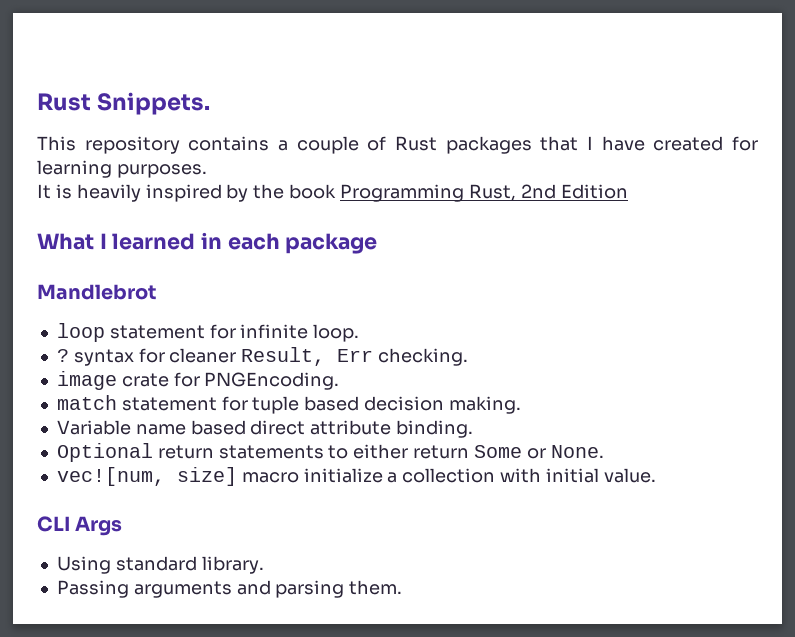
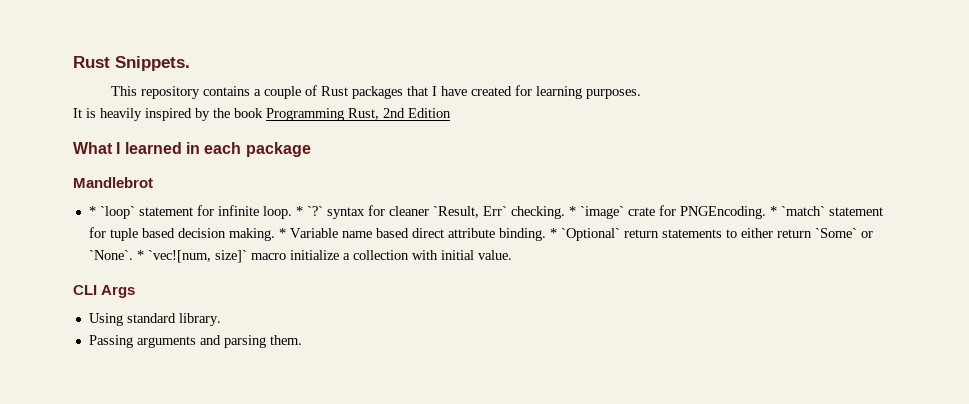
[56,323,105,342] loop -> [88,206,135,219] * `loop`
[56,349,69,362] // ? -> [295,206,323,216] * `?`
[241,347,374,366] Result, Err -> [432,206,507,218] `Result, Err`
[56,371,117,390] // image -> [568,206,624,219] * `image`
[56,395,117,410] // match -> [769,206,825,216] * `match`
(521, 405) // -> [278,228,286,238] *
[56,443,153,462] // Optional -> [549,228,620,241] * `Optional`
[473,445,604,459] [56,467,237,486] Some or None. // vec![num, size] -> [814,228,873,238] [88,250,247,263] `Some` or `None`. * `vec![num, size]`

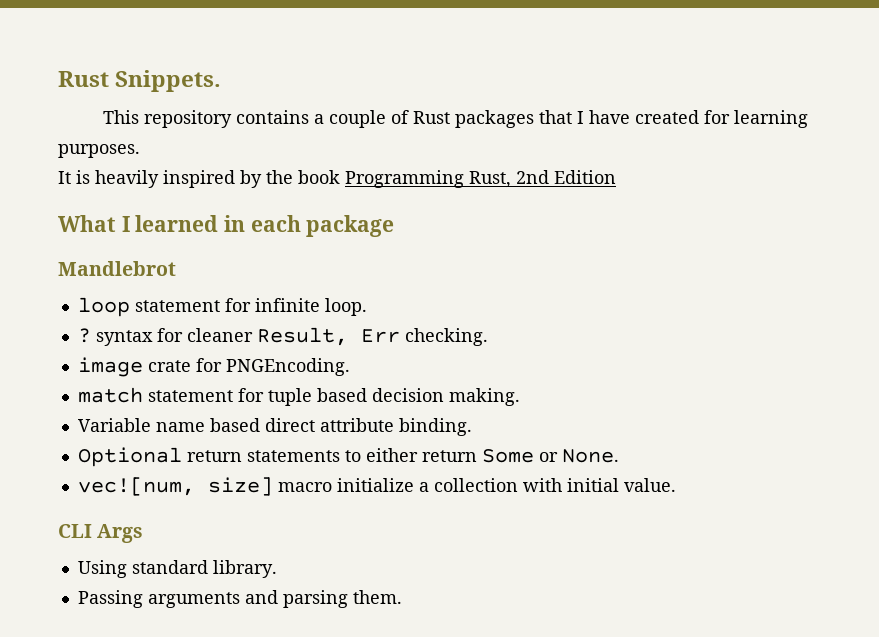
[88,206,135,219] * `loop` -> [77,297,130,317] loop
[295,206,323,216] * `?` -> [77,328,91,343] // ?
[432,206,507,218] `Result, Err` -> [256,327,400,346] Result, Err
[568,206,624,219] * `image` -> [77,357,143,377] // image
[769,206,825,216] * `match` -> [77,387,143,403] // match
[278,228,286,238] * -> (520, 397) //
[549,228,620,241] * `Optional` -> [77,447,182,467] // Optional
[814,228,873,238] [88,250,247,263] `Some` or `None`. * `vec![num, size]` -> [481,449,619,463] [77,477,273,496] Some or None. // vec![num, size]

